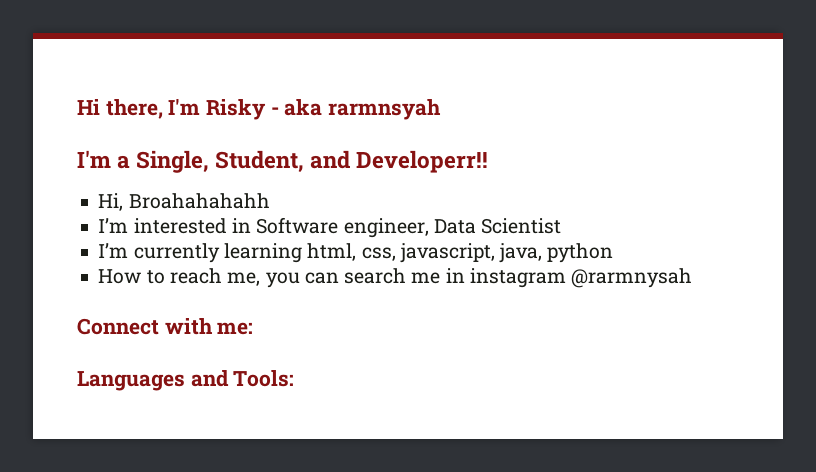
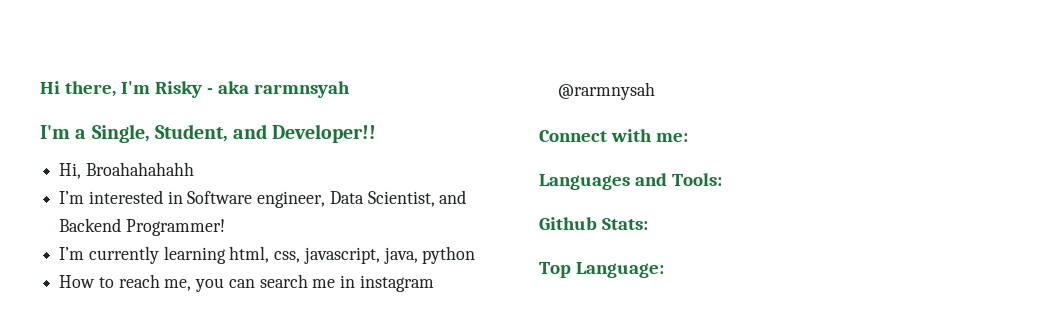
[356,150,489,173] Developerr!! -> [272,124,377,143] Developer!!
[481,218,562,234] Scientist -> [367,190,467,207] [59,218,225,236] Scientist, and Backend Programmer!
(295, 378) none -> [539,217,648,230] [539,262,664,278] // Github Stats: // Top Language:

